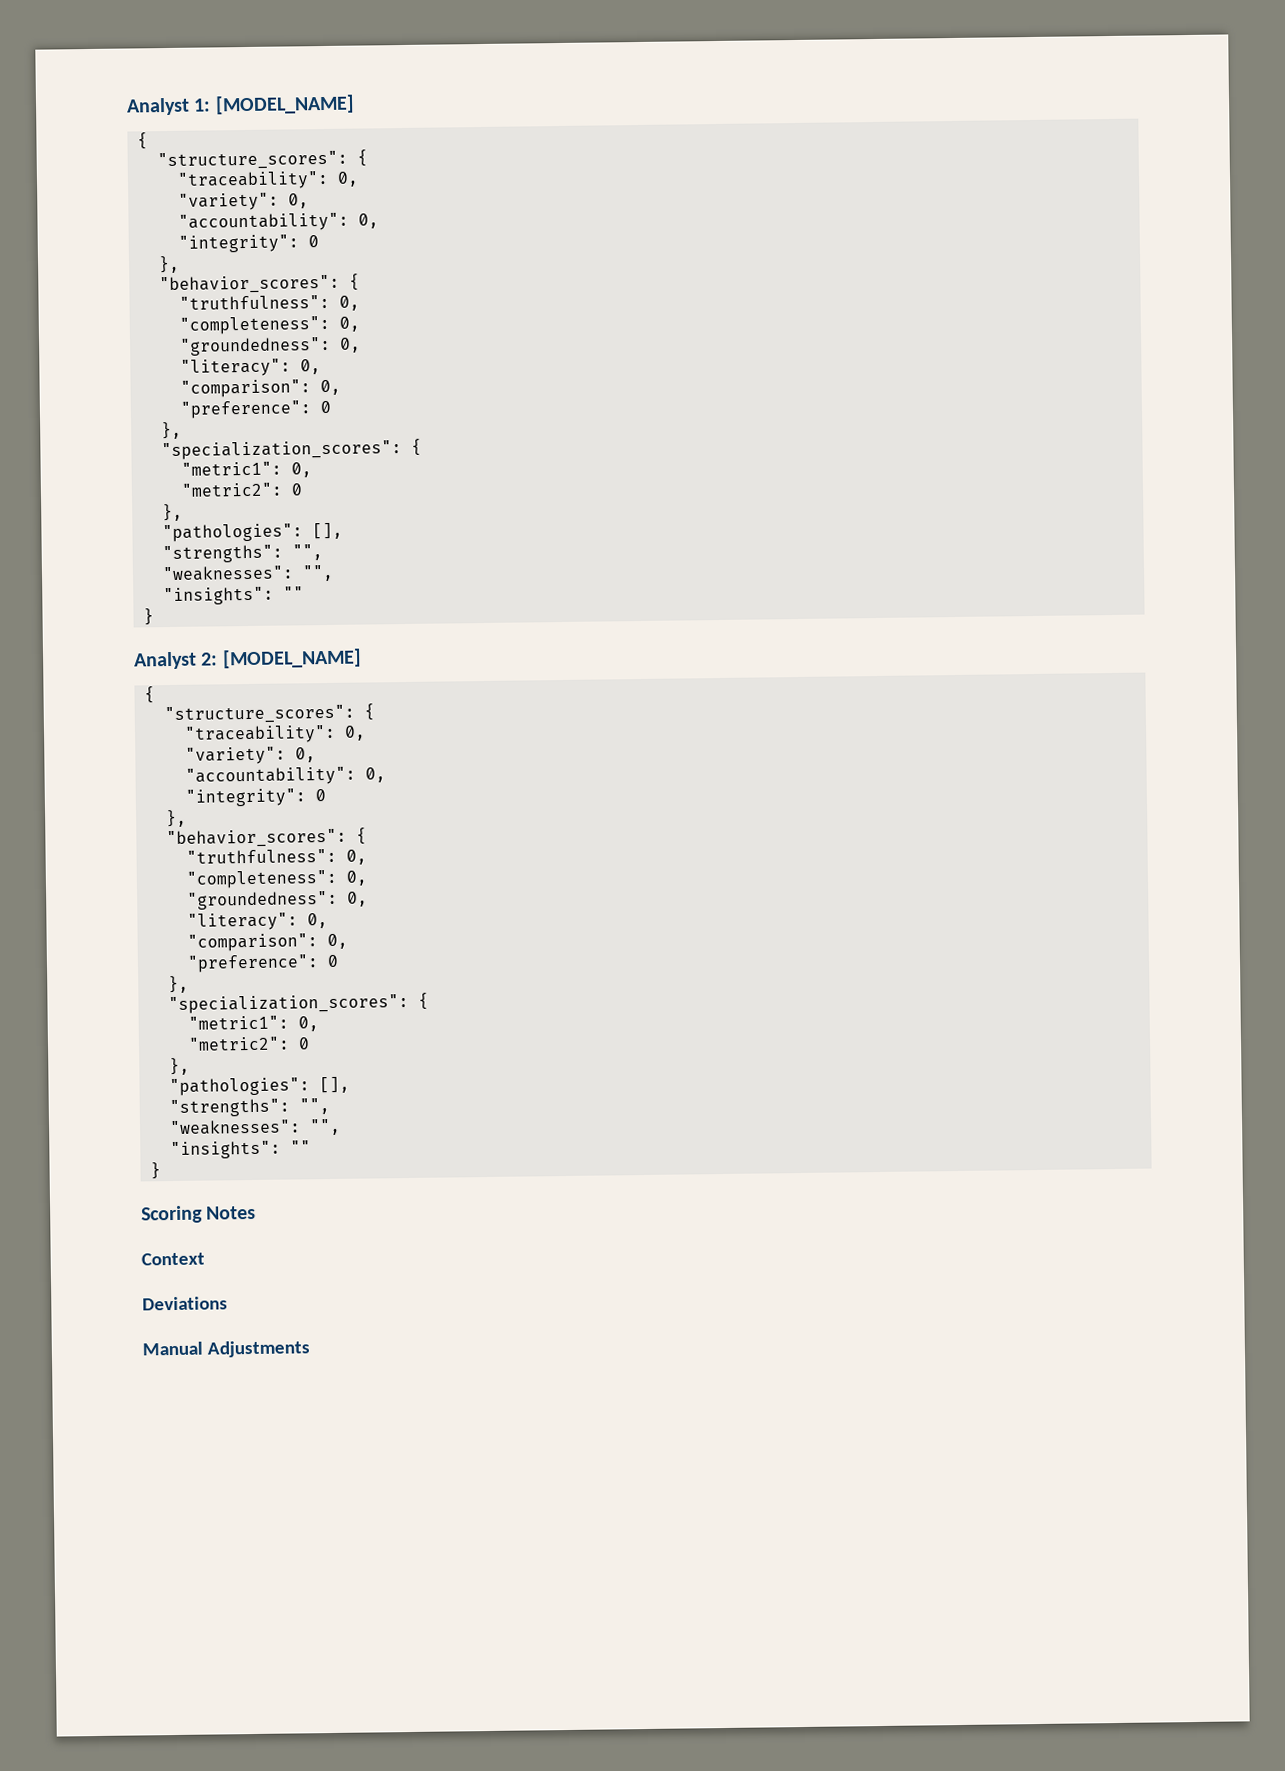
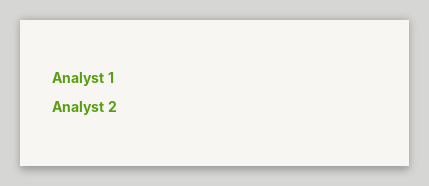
[126,94,355,116] [137,132,149,150] [157,149,369,171] [177,170,360,190] [178,192,310,211] [178,212,380,232] [178,234,320,253] [158,255,181,274] [159,273,361,295] [179,294,361,311] [179,315,361,335] [179,336,362,356] [180,358,322,377] [180,379,342,398] [180,400,332,419] [161,421,183,440] [161,438,423,461] [181,461,313,478] [181,482,304,497] [162,503,184,522] [162,522,344,543] [162,544,324,564] [162,564,335,582] [163,586,305,606] [143,608,155,626] [133,648,362,670] [144,686,156,704] [164,703,376,725] [184,724,367,744] [185,746,317,765] [185,766,387,786] [185,788,327,807] [166,809,188,828] [166,827,368,849] [186,848,368,865] [186,869,368,889] [187,890,369,910] [187,912,329,931] [187,933,349,952] [187,954,340,973] [168,975,190,994] [168,992,430,1015] [188,1015,320,1032] [188,1036,311,1051] [169,1057,191,1076] [169,1076,351,1097] [169,1097,331,1118] [169,1118,342,1136] [170,1140,312,1160] [150,1162,162,1180] [141,1205,257,1224] [141,1252,205,1266] [142,1296,228,1311] [142,1340,310,1358] Analyst 1: [MODEL_NAME] // { // "structure_scores": { // "traceability": 0, // "variety": 0, // "accountability": 0, // "integrity": 0 // }, // "behavior_scores": { // "truthfulness": 0, // "completeness": 0, // "groundedness": 0, // "literacy": 0, // "comparison": 0, // "preference": 0 // }, // "specialization_scores": { // "metric1": 0, // "metric2": 0 // }, // "pathologies": [], // "strengths": "", // "weaknesses": "", // "insights": "" // } // Analyst 2: [MODEL_NAME] // { // "structure_scores": { // "traceability": 0, // "variety": 0, // "accountability": 0, // "integrity": 0 // }, // "behavior_scores": { // "truthfulness": 0, // "completeness": 0, // "groundedness": 0, // "literacy": 0, // "comparison": 0, // "preference": 0 // }, // "specialization_scores": { // "metric1": 0, // "metric2": 0 // }, // "pathologies": [], // "strengths": "", // "weaknesses": "", // "insights": "" // } // Scoring Notes // Context // Deviations // Manual Adjustments -> [52,72,114,86] [52,101,117,115] Analyst 1 // Analyst 2

